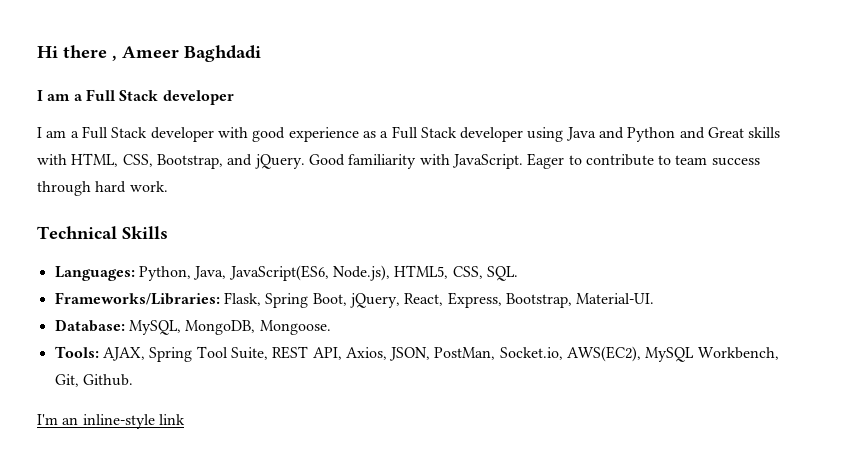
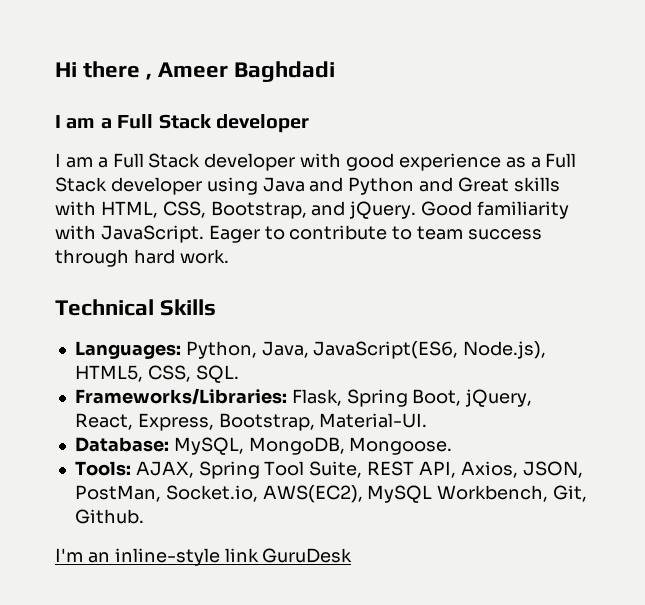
(185, 419) none -> [262,548,353,563] GuruDesk

